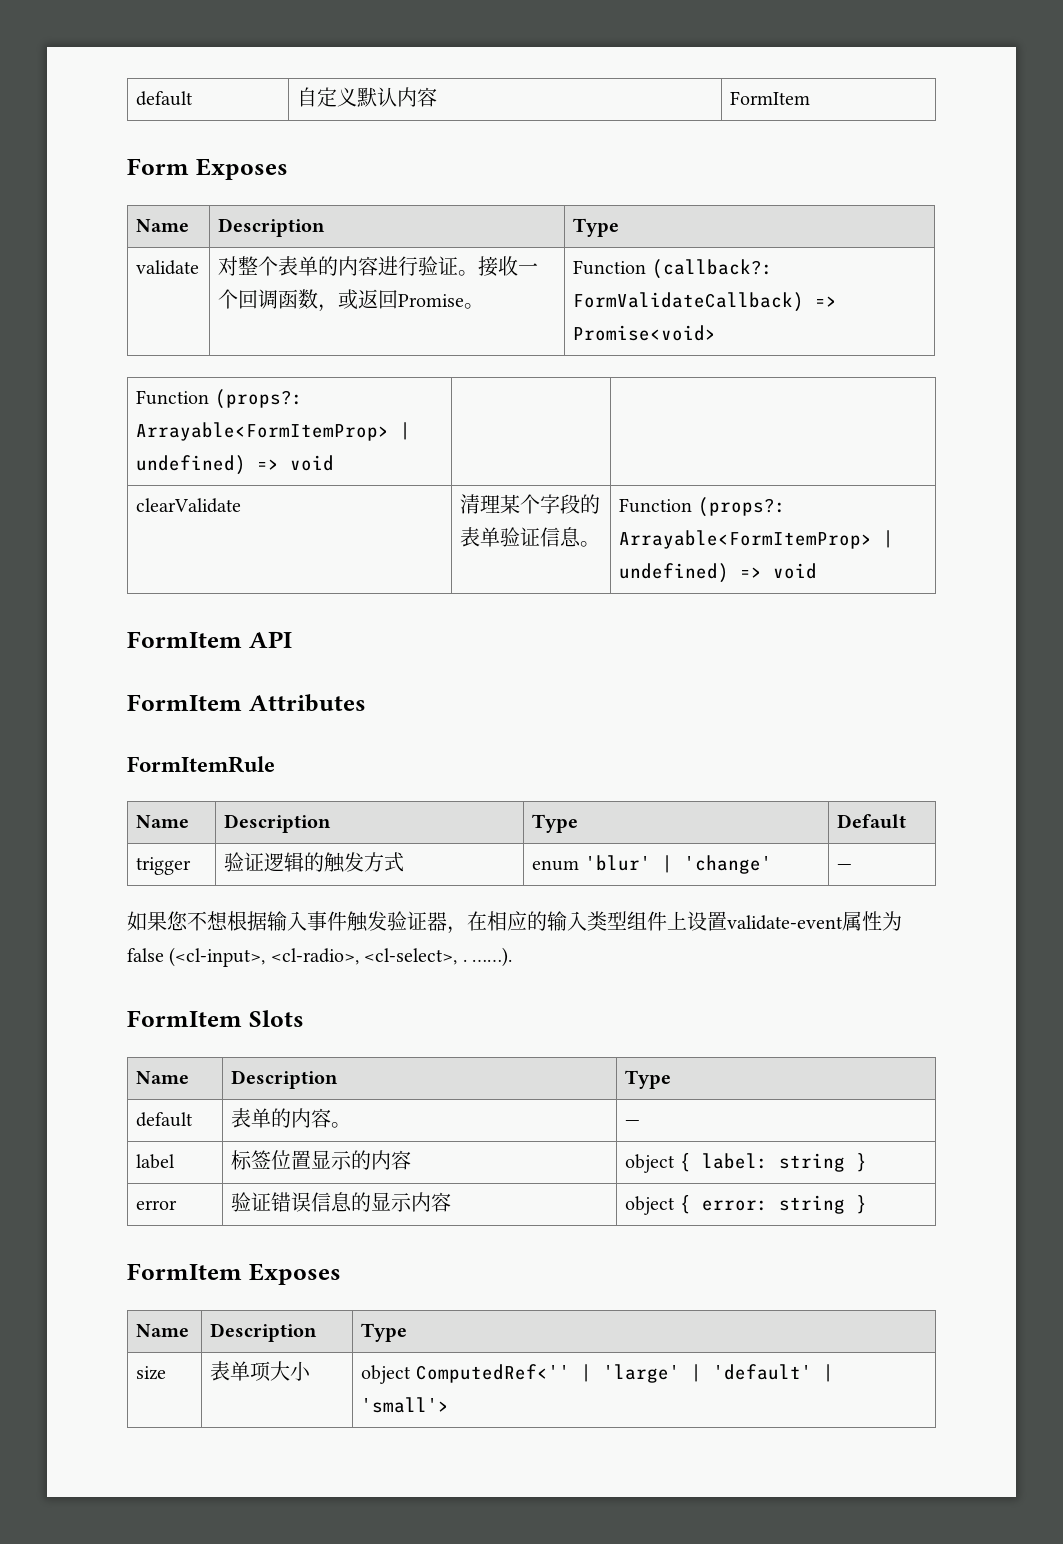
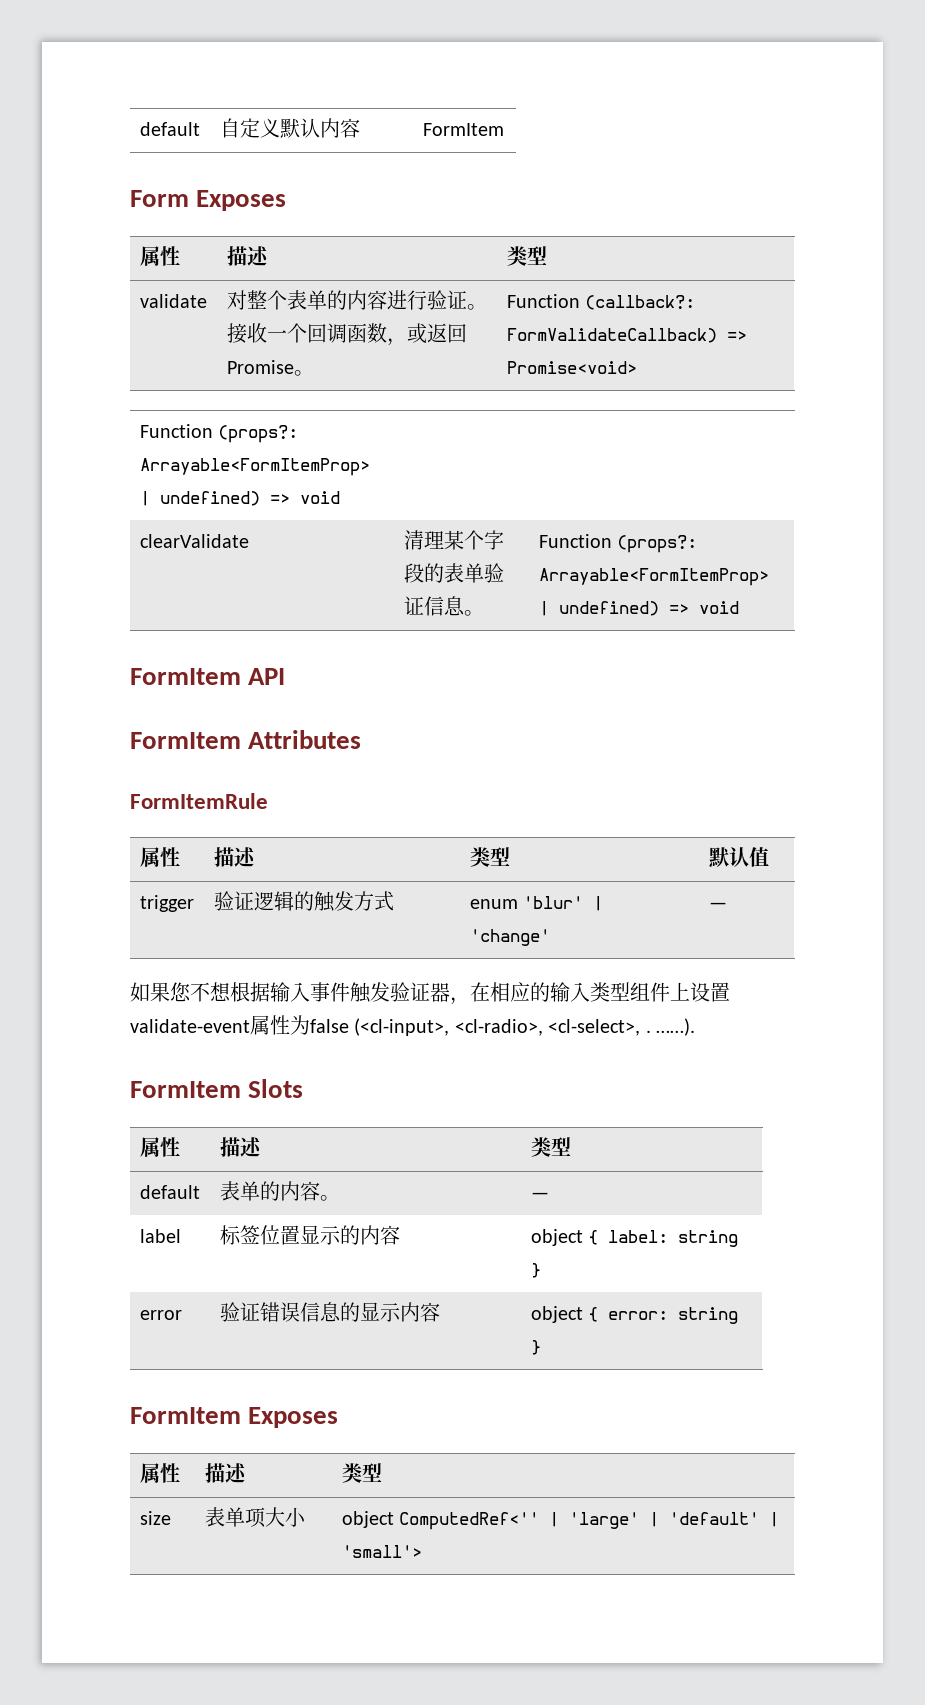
[136,219,190,232] [218,218,326,237] [573,218,620,237] Name | Description | Type -> [139,246,180,266] [226,246,269,266] [506,246,547,266] 属性 | 描述 | 类型
[136,815,190,828] [224,814,332,833] [532,814,579,833] [837,814,907,829] Name | Description | Type | Default -> [139,847,180,867] [213,847,256,867] [469,847,510,867] [708,847,769,868] 属性 | 描述 | 类型 | 默认值
[136,1071,190,1084] [231,1070,339,1089] [625,1070,672,1089] Name | Description | Type -> [139,1137,180,1157] [219,1137,262,1157] [530,1137,571,1157] 属性 | 描述 | 类型
[136,1324,190,1337] [210,1323,318,1342] [361,1323,408,1342] Name | Description | Type -> [139,1463,180,1483] [204,1463,247,1483] [341,1463,382,1483] 属性 | 描述 | 类型

